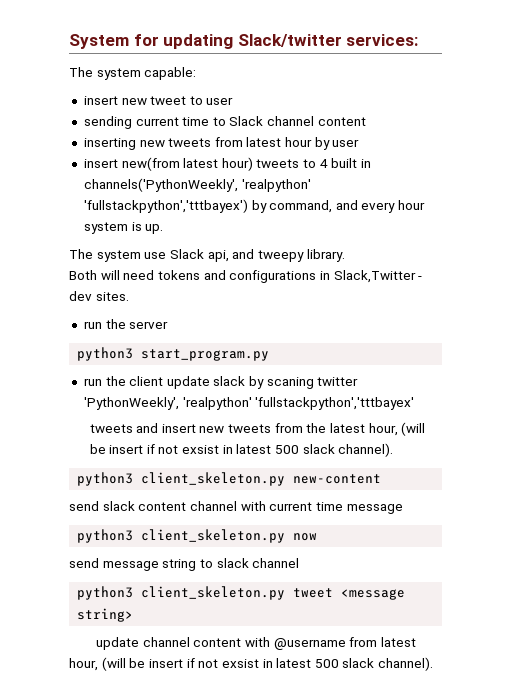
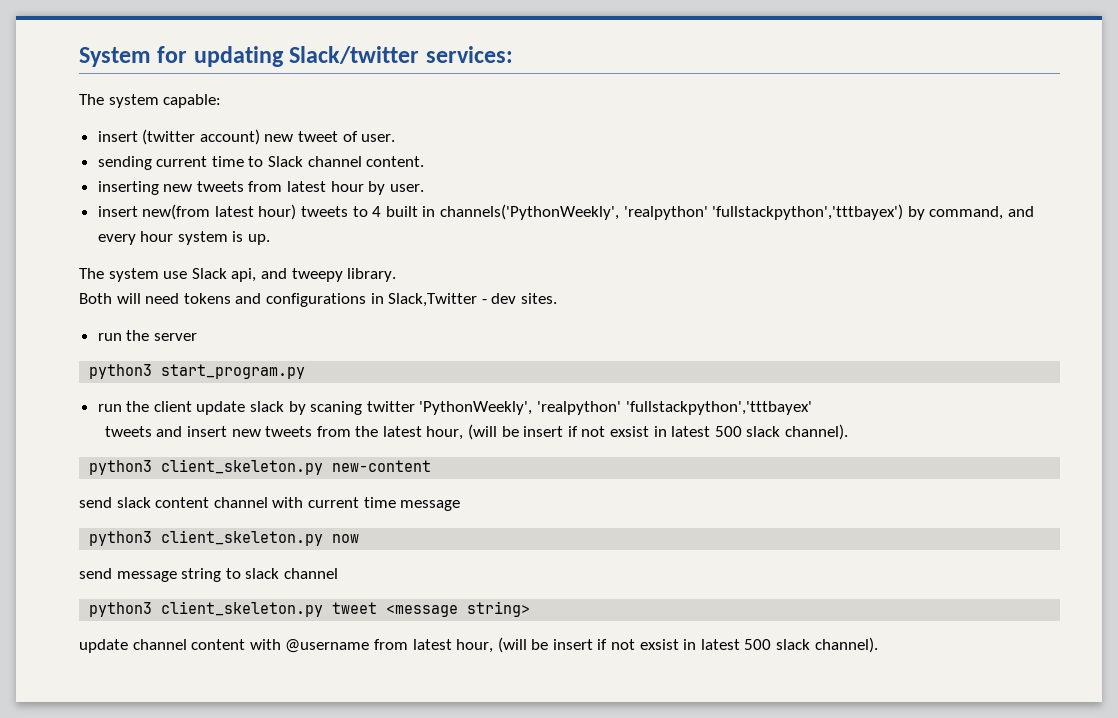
[121,96,234,105] new tweet to user -> [142,129,396,145] (twitter account) new tweet of user.
[317,117,366,126] content -> [366,156,425,167] content.
[332,139,360,147] user -> [389,184,424,192] user.

